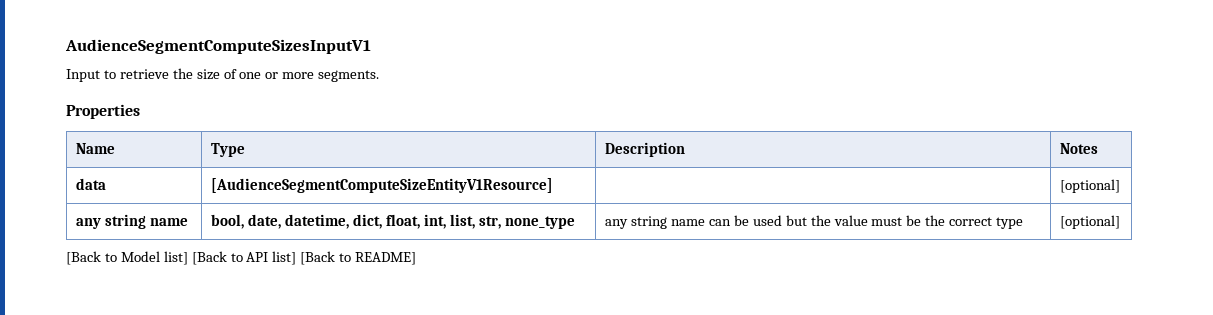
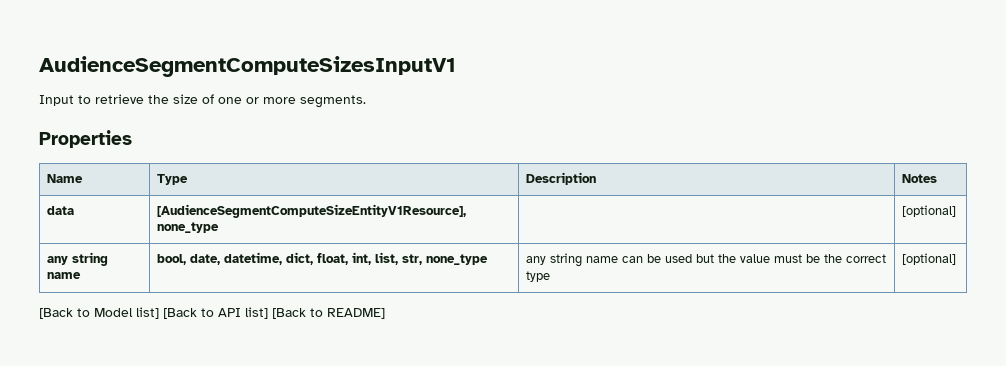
[211,178,554,193] [AudienceSegmentComputeSizeEntityV1Resource] -> [157,204,467,218] [157,222,220,233] [AudienceSegmentComputeSizeEntityV1Resource], none_type

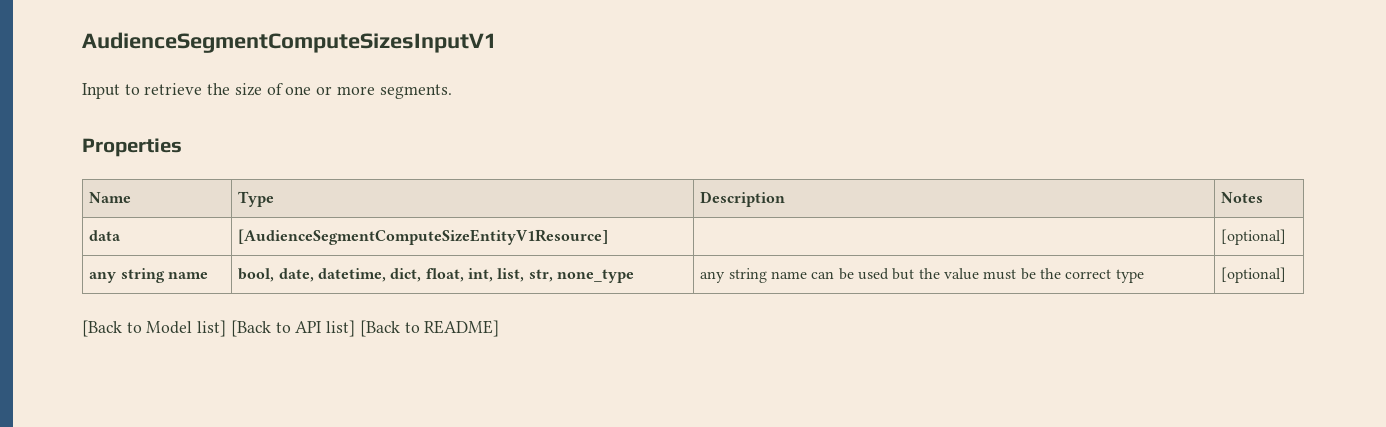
[157,204,467,218] [157,222,220,233] [AudienceSegmentComputeSizeEntityV1Resource], none_type -> [238,229,609,245] [AudienceSegmentComputeSizeEntityV1Resource]

